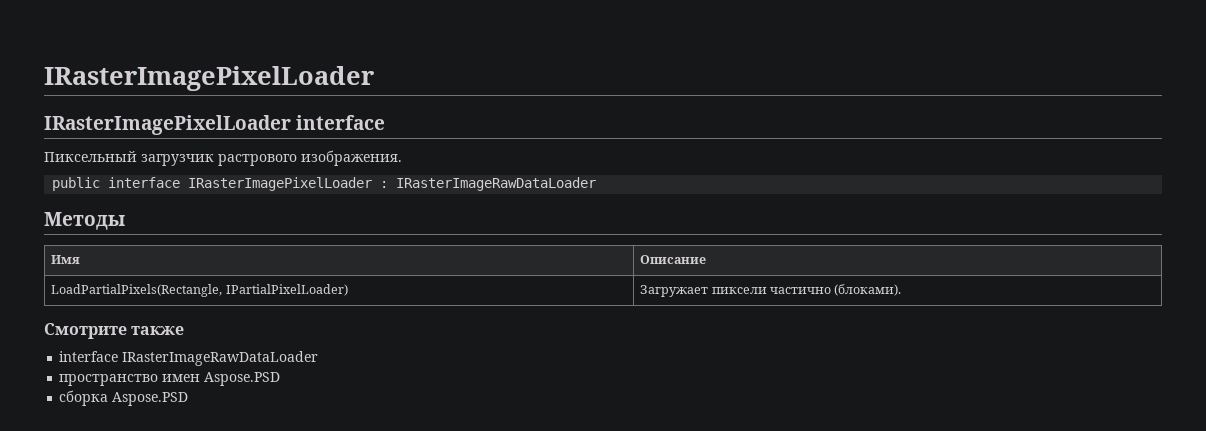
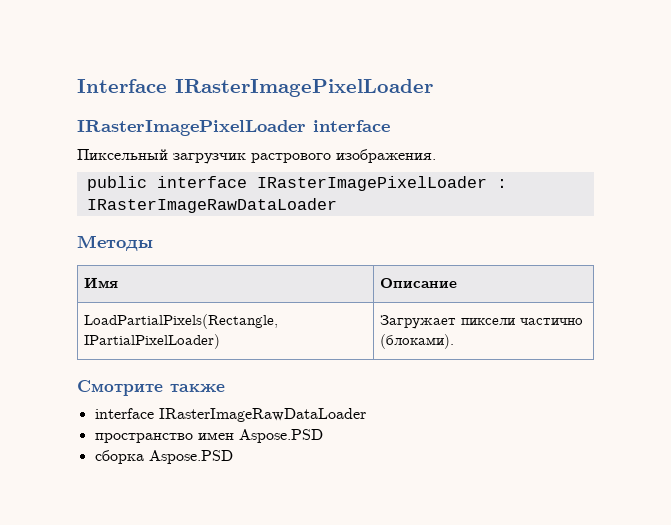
(44, 78) none -> [77,79,167,93] Interface

